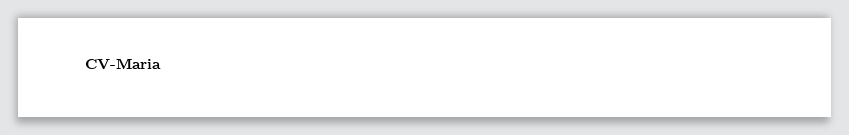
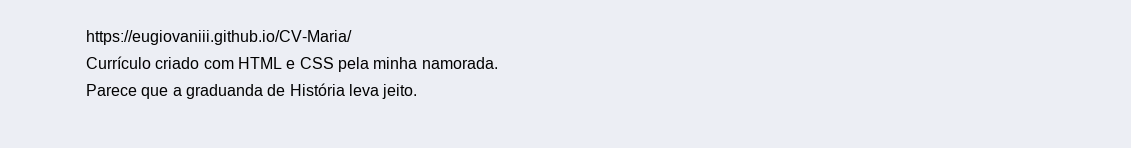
[85,58,161,70] CV-Maria -> [86,30,352,45] [86,56,498,72] [86,83,418,99] https://eugiovaniii.github.io/CV-Maria/ // Currículo criado com HTML e CSS pela minha namorada. // Parece que a graduanda de História leva jeito.

